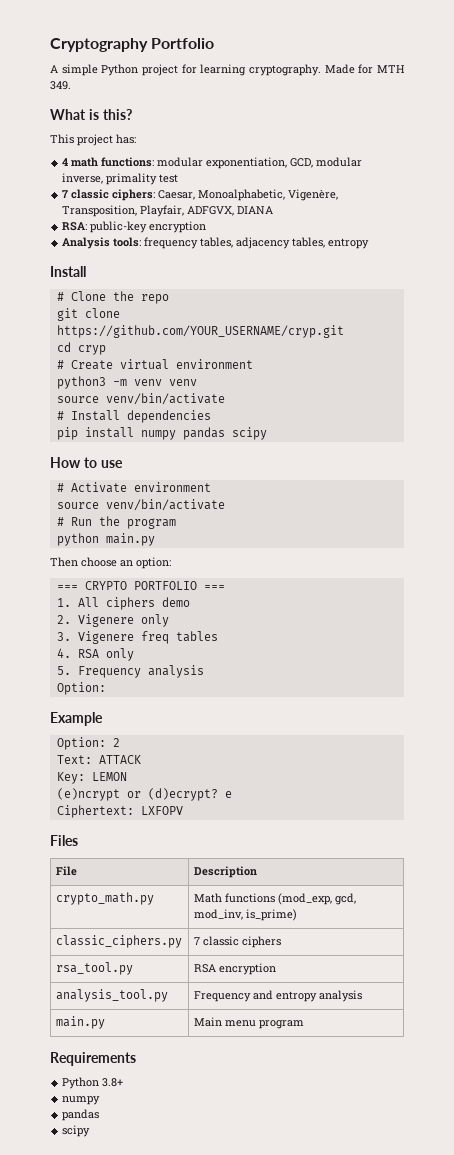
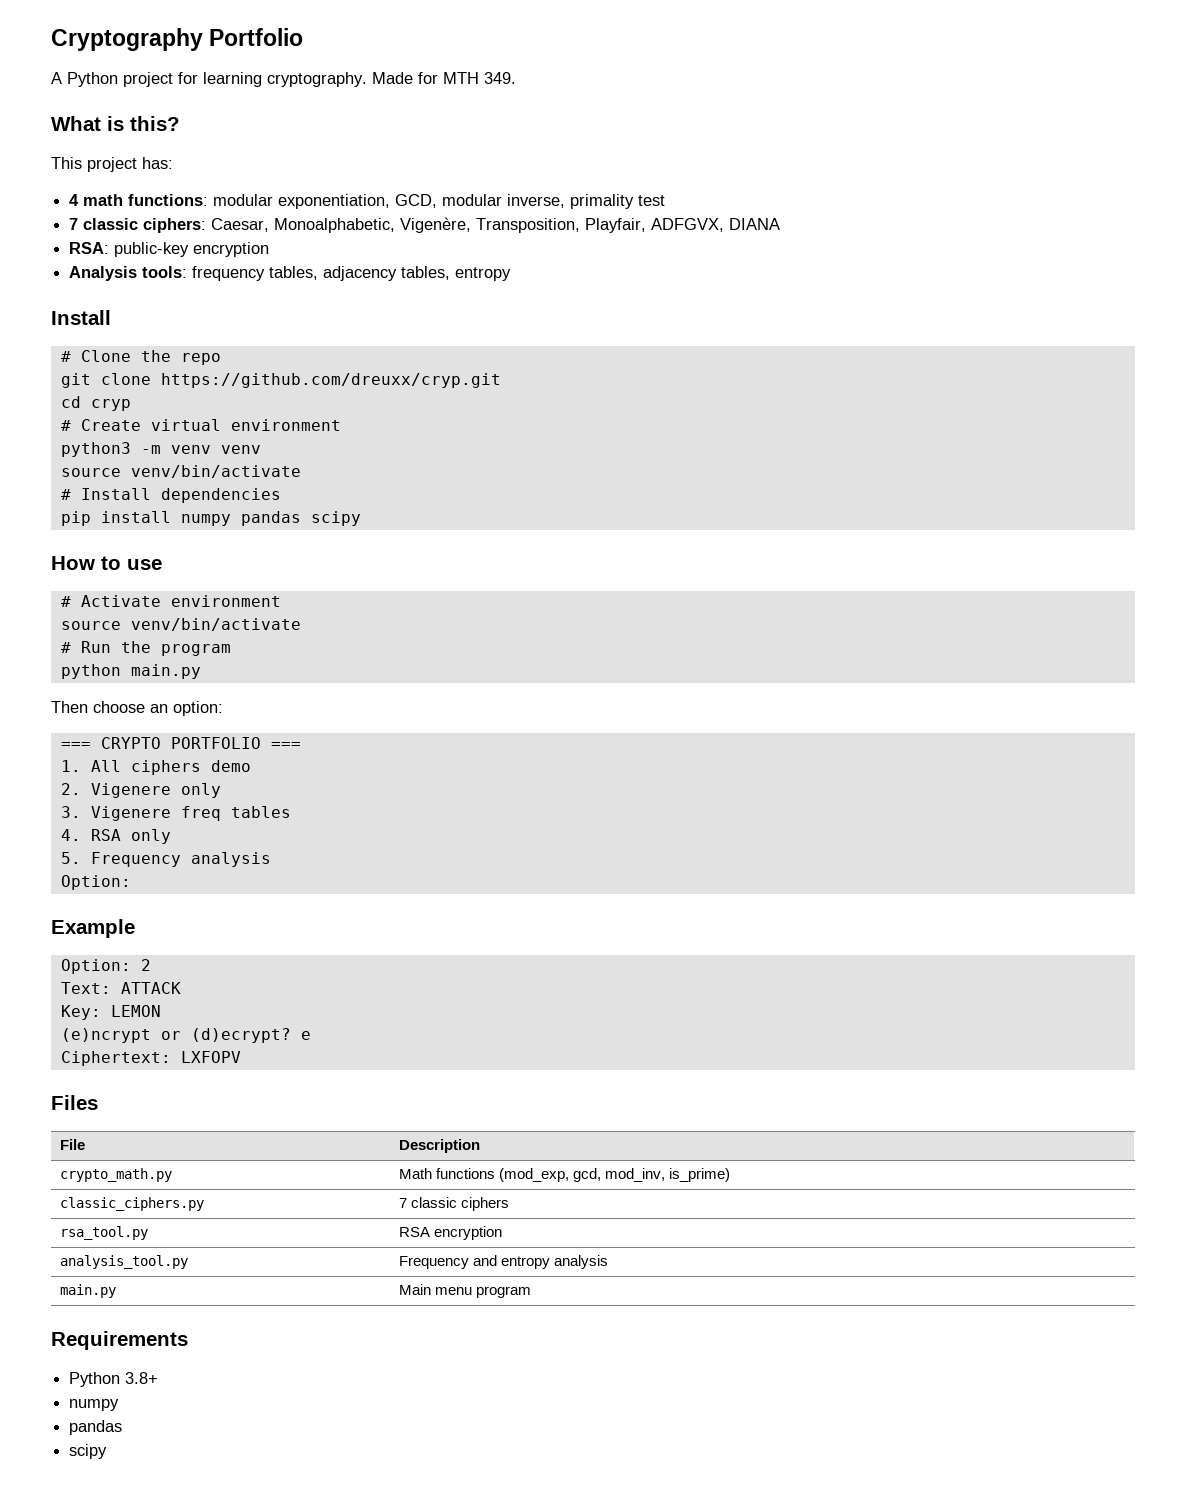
[61,64,98,76] simple -> (62, 78) none
[56,325,344,338] https://github.com/YOUR_USERNAME/cryp.git -> [160,373,501,388] https://github.com/dreuxx/cryp.git

